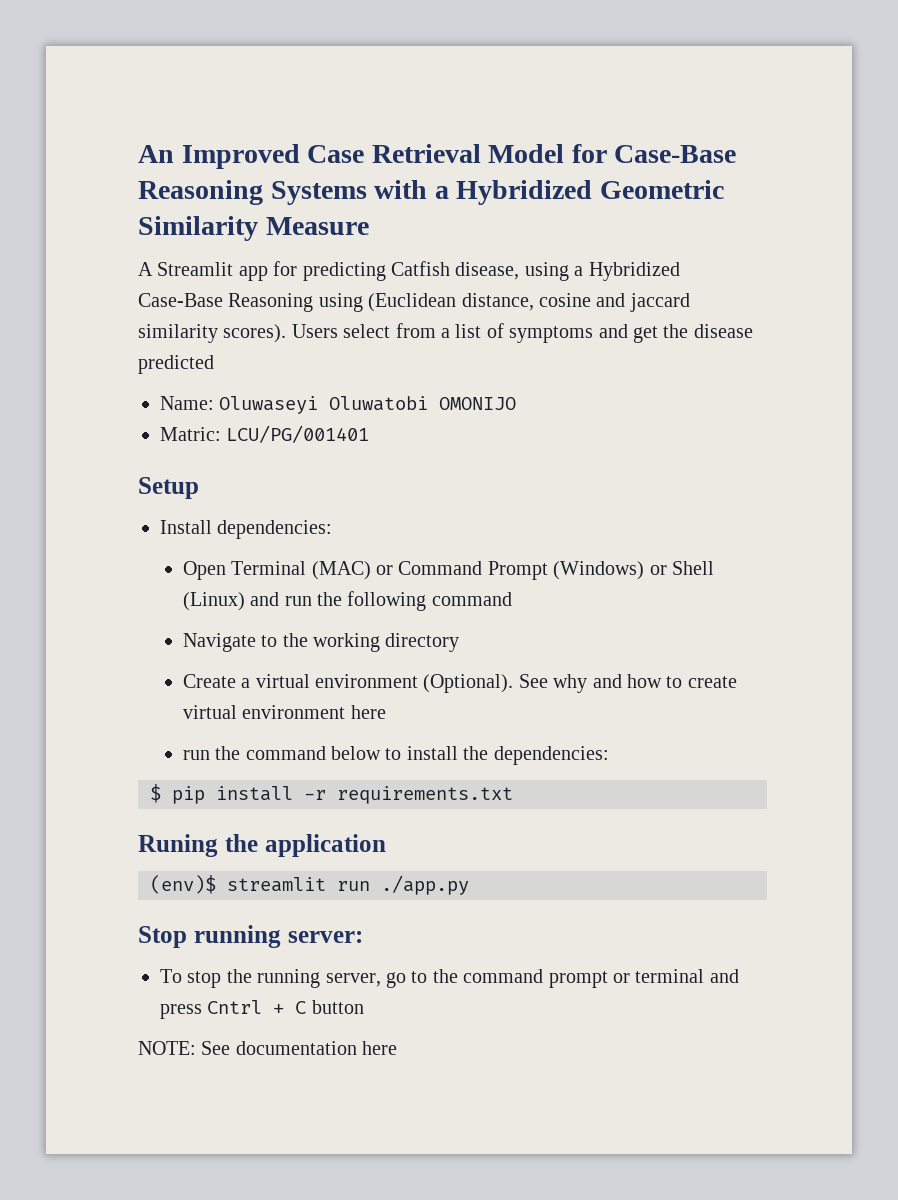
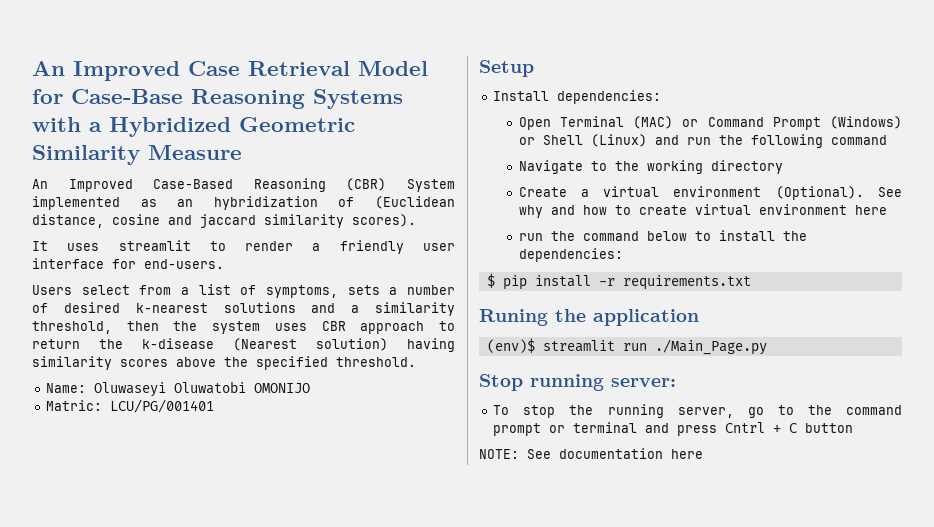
[138,261,680,281] [138,293,363,312] A Streamlit app for predicting Catfish disease, using a Hybridized Case-Base Reasoning using -> [32,178,455,192] [32,196,355,210] An Improved Case-Based Reasoning (CBR) System implemented as an hybridization of
(287, 333) none -> [32,240,455,254] [32,258,224,269] // It uses streamlit to render a friendly user interface for end-users. //
[509,324,753,343] [138,355,214,374] symptoms and get the disease predicted -> [265,285,455,298] [32,302,455,316] [32,321,456,334] [32,338,455,352] [32,356,416,370] symptoms, sets a number of desired k-nearest solutions and a similarity threshold, then the system uses CBR approach to return the k-disease (Nearest solution) having similarity scores above the specified threshold.
[381,875,469,895] ./app.py -> [654,339,767,355] ./Main_Page.py

